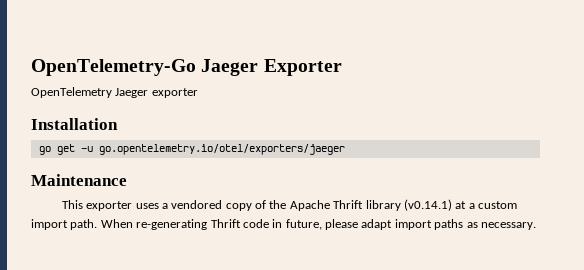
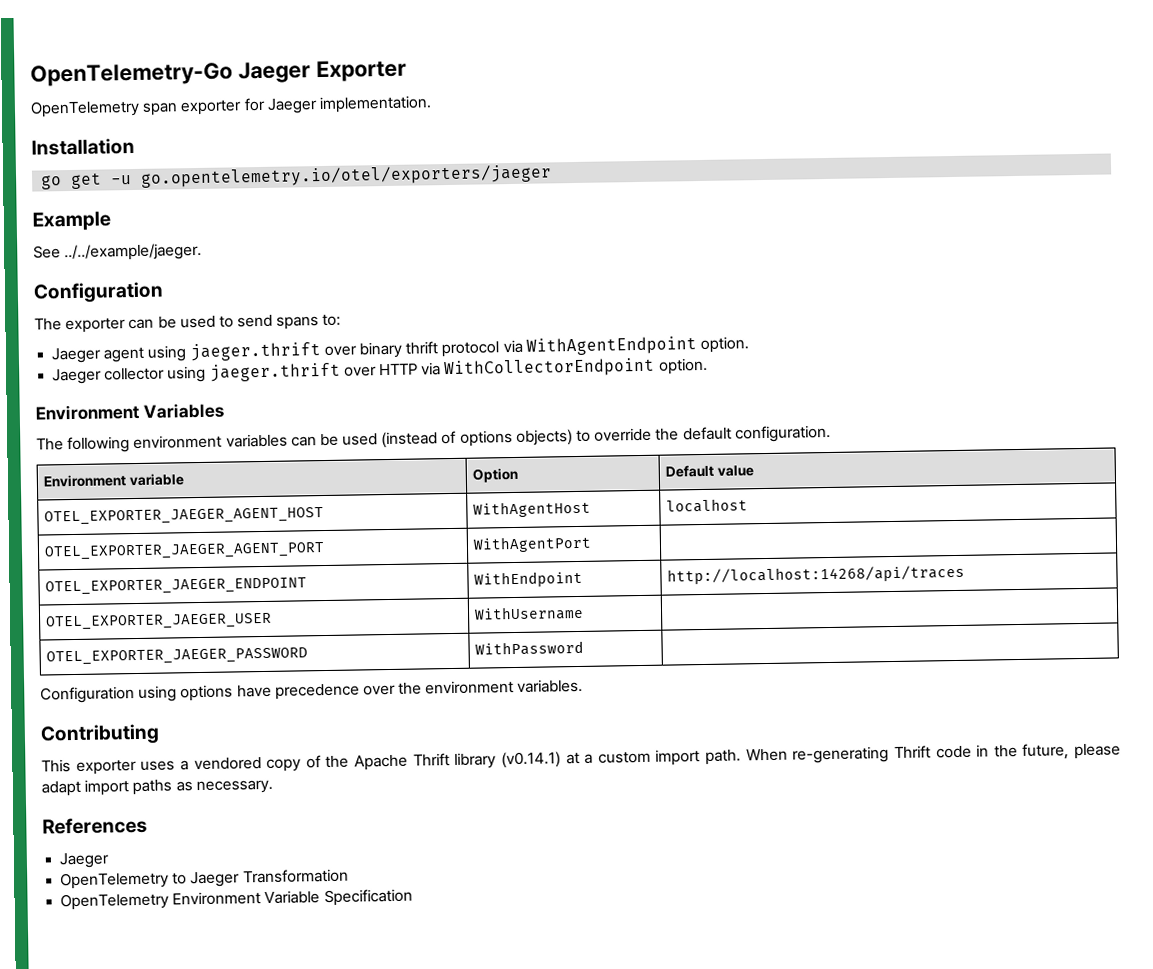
[115,88,198,98] Jaeger exporter -> [142,95,432,116] span exporter for Jaeger implementation.
[31,174,127,186] Maintenance -> [32,211,111,231] [33,242,203,262] [33,281,164,304] [34,313,342,334] [51,336,749,364] [52,357,708,385] [35,402,224,421] [36,424,831,454] [43,473,184,488] [472,467,519,483] [665,464,754,478] [44,507,325,526] [473,500,592,518] [666,498,749,513] [44,542,326,561] [473,535,593,553] [45,577,308,596] [474,570,584,588] [667,564,966,585] [46,612,273,631] [474,605,585,621] [46,647,309,666] [475,640,585,656] [40,678,584,704] [40,723,160,746] Example // See ../../example/jaeger. // Configuration // The exporter can be used to send spans to: // Jaeger agent using jaeger.thrift over binary thrift protocol via WithAgentEndpoint option. // Jaeger collector using jaeger.thrift over HTTP via WithCollectorEndpoint option. // Environment Variables // The following environment variables can be used (instead of options objects) to override the default configuration. // Environment variable | Option | Default value // OTEL_EXPORTER_JAEGER_AGENT_HOST | WithAgentHost | localhost // OTEL_EXPORTER_JAEGER_AGENT_PORT | WithAgentPort | // OTEL_EXPORTER_JAEGER_ENDPOINT | WithEndpoint | http://localhost:14268/api/traces // OTEL_EXPORTER_JAEGER_USER | WithUsername | // OTEL_EXPORTER_JAEGER_PASSWORD | WithPassword | // Configuration using options have precedence over the environment variables. // Contributing
(283, 223) none -> [993,745,1018,758] the
(536, 226) none -> [42,816,148,835] [59,852,111,869] [60,868,349,890] [60,888,413,911] // References // Jaeger // OpenTelemetry to Jaeger Transformation // OpenTelemetry Environment Variable Specification

